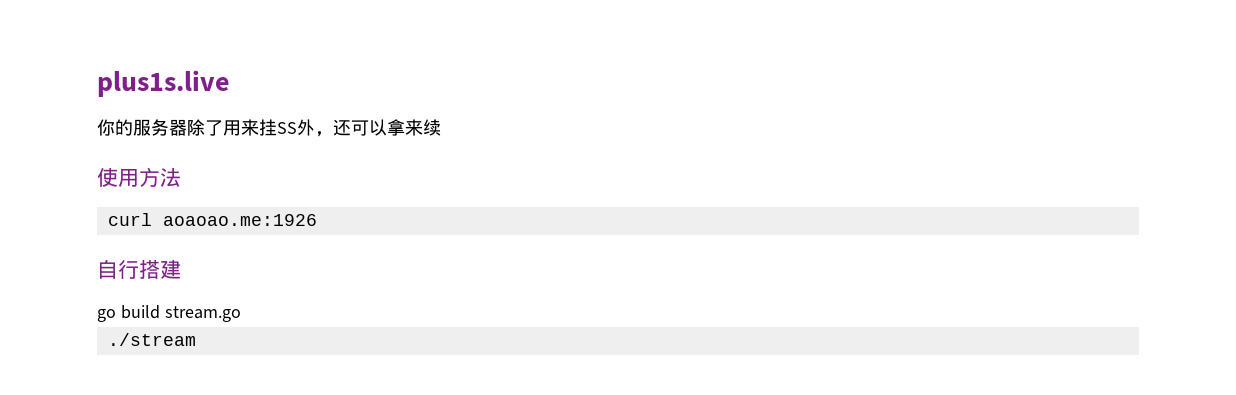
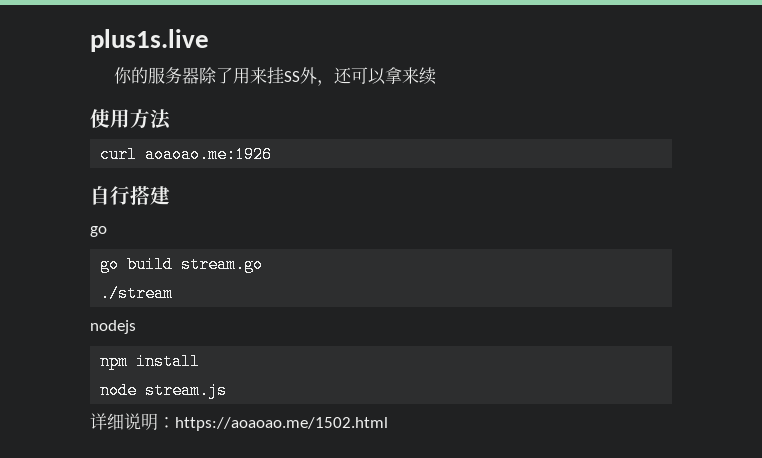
(116, 315) none -> [100,256,120,273] // go
(196, 339) none -> [90,320,136,334] [100,353,201,370] [100,382,228,399] [90,413,388,431] // nodejs // npm install // node stream.js // 详细说明：https://aoaoao.me/1502.html

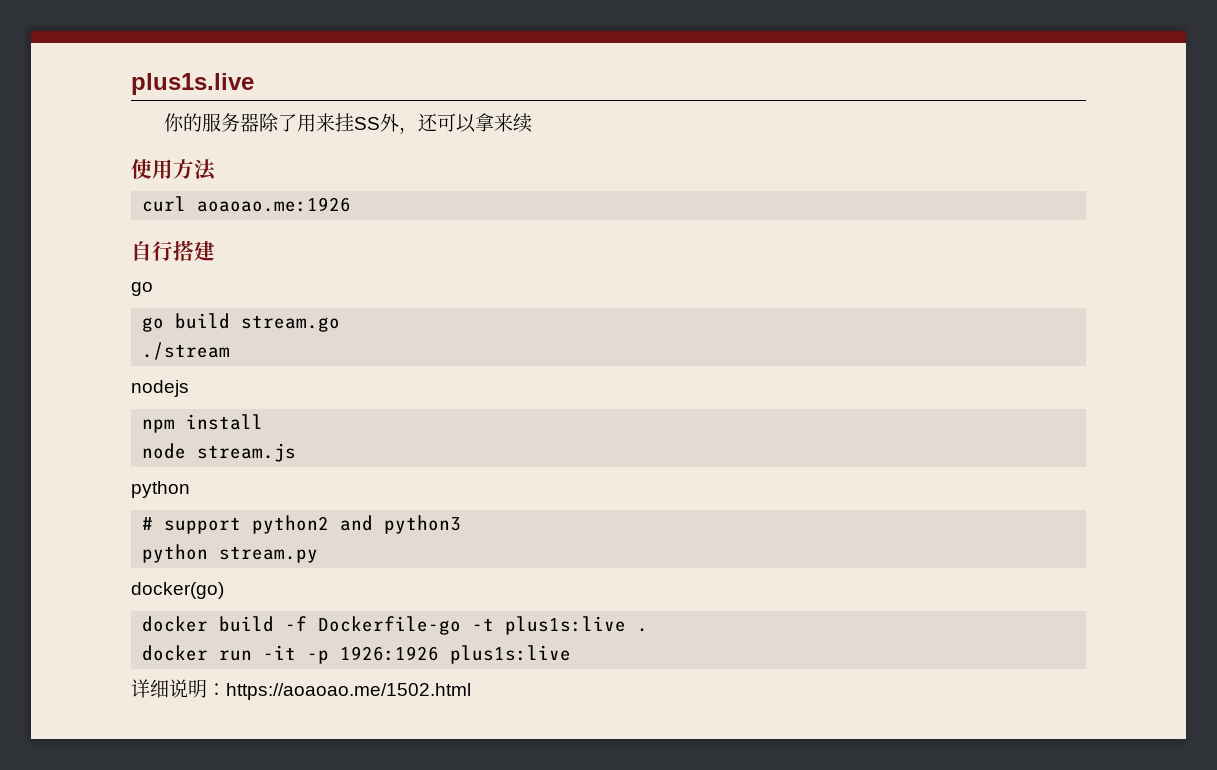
(228, 390) none -> [131,481,190,498] [142,515,462,534] [142,544,319,563] [131,582,224,599] [142,616,649,635] [142,645,572,664] // python // # support python2 and python3 // python stream.py // docker(go) // docker build -f Dockerfile-go -t plus1s:live . // docker run -it -p 1926:1926 plus1s:live

